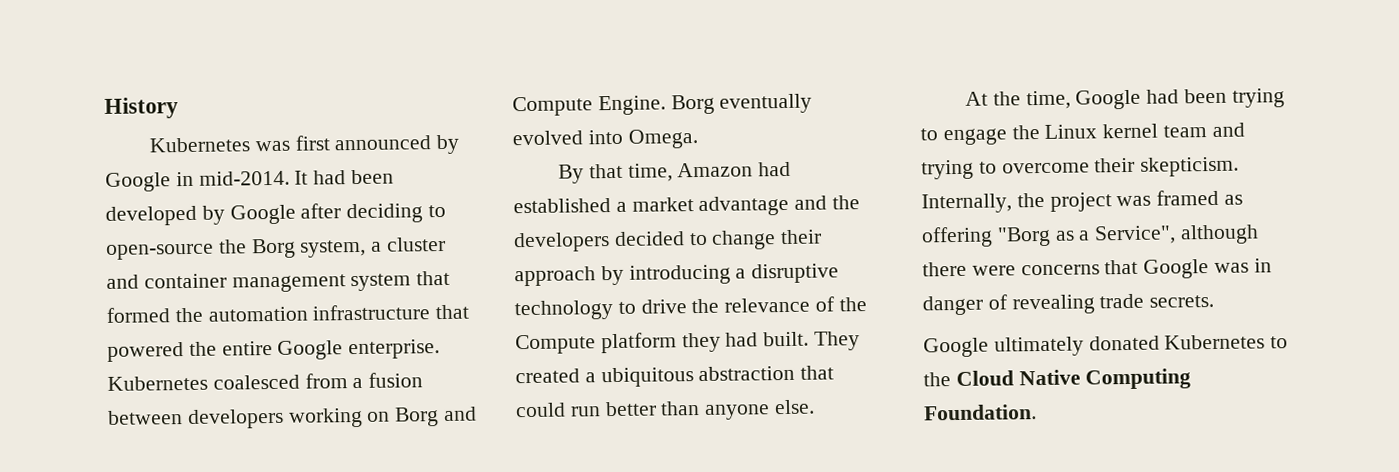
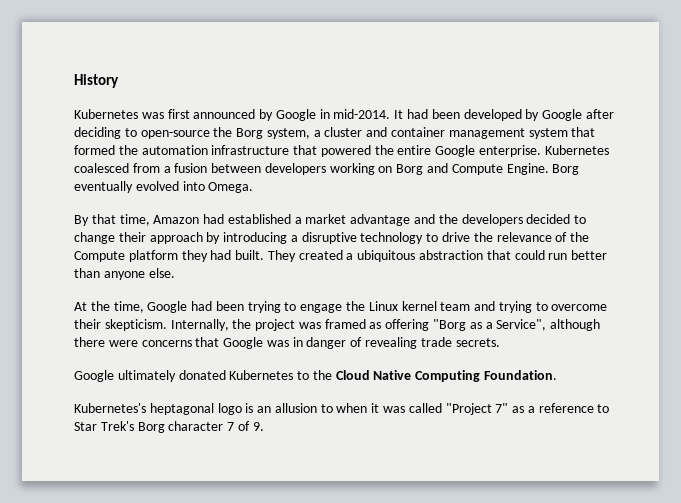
(1037, 412) none -> [74,403,610,415] [74,421,264,433] // Kubernetes's heptagonal logo is an allusion to when it was called "Project 7" as a reference to Star Trek's Borg character 7 of 9.

